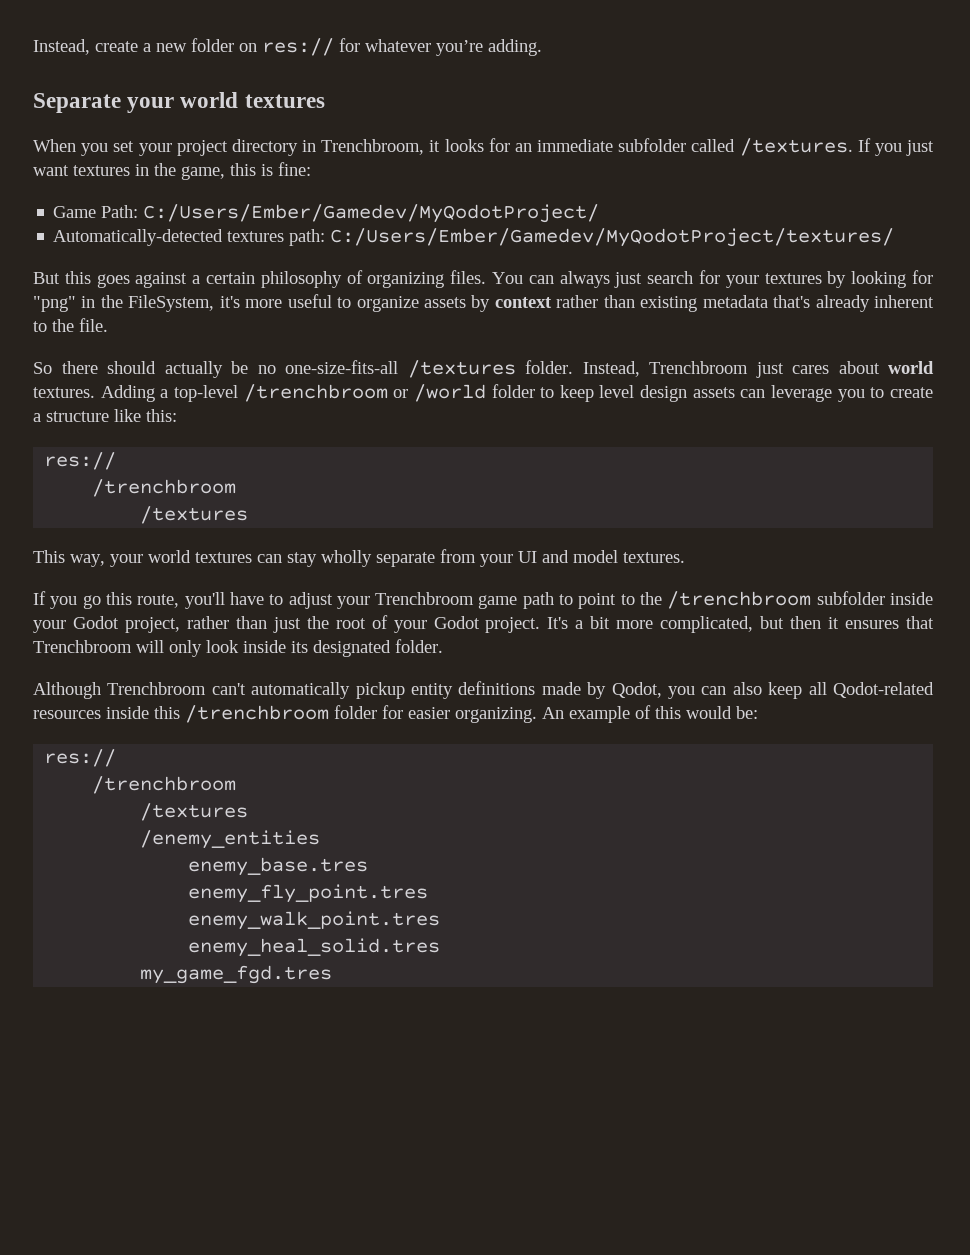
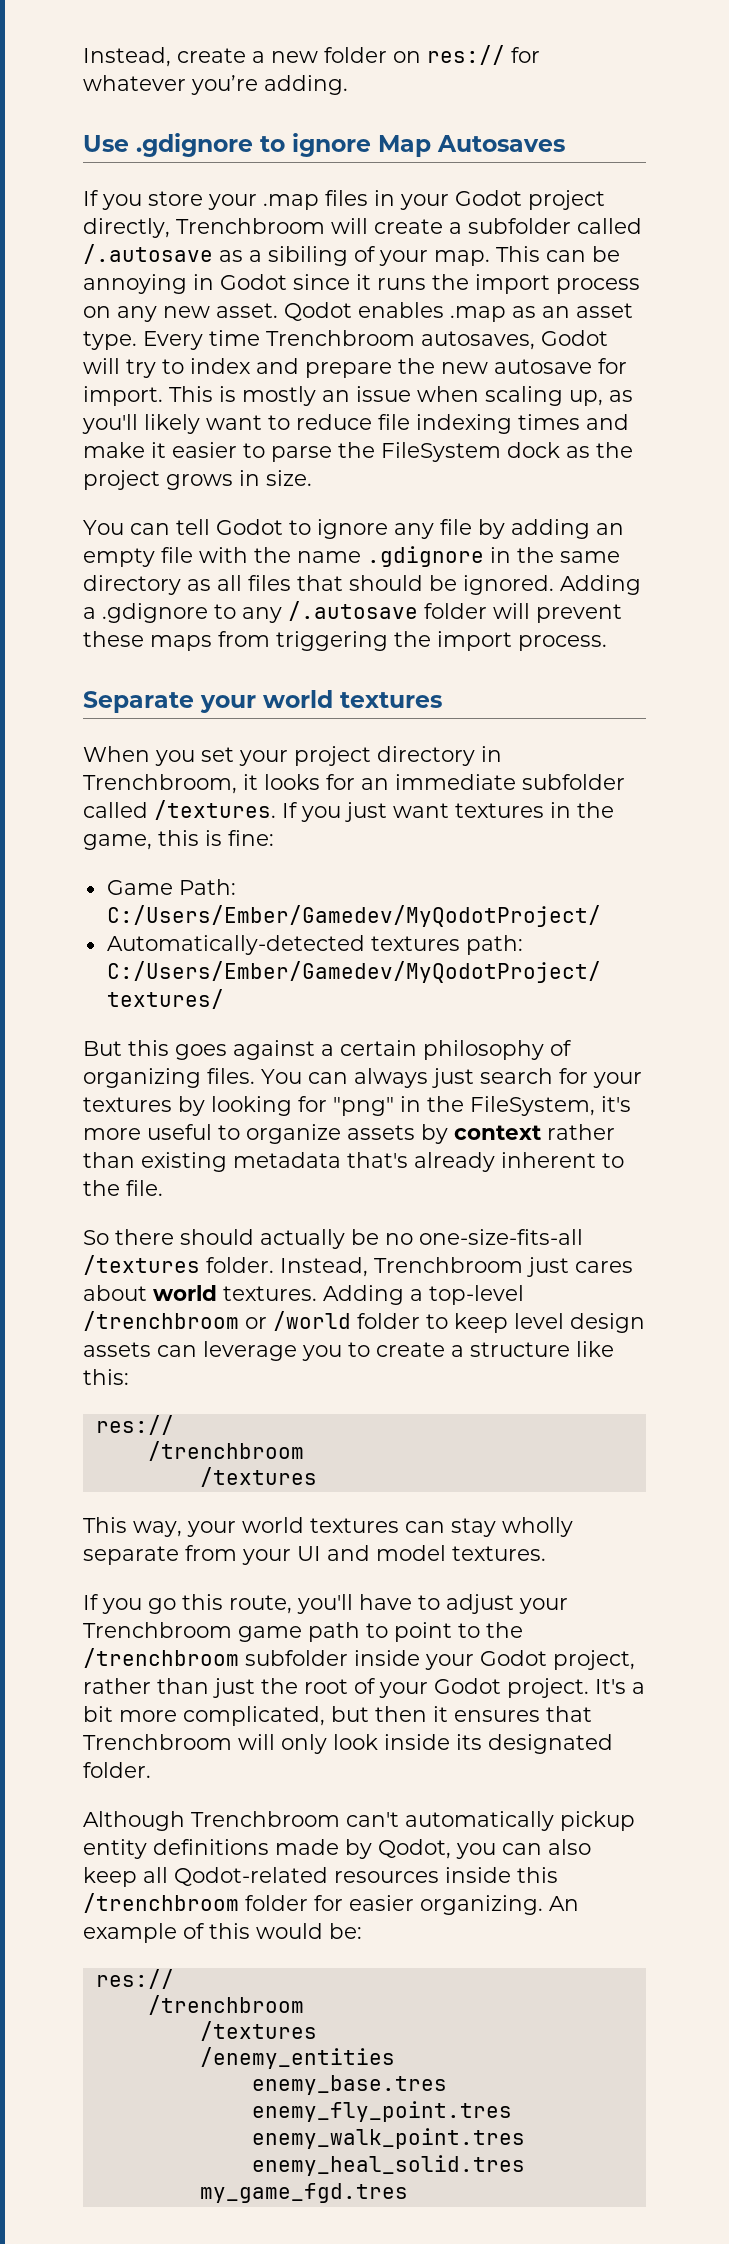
(542, 47) none -> [83,133,565,157] [83,190,605,210] [83,218,642,238] [83,244,620,266] [83,274,640,294] [83,302,633,322] [83,330,608,350] [83,358,627,378] [83,386,633,406] [82,414,629,434] [83,442,633,462] [83,470,312,490] [83,519,624,539] [83,546,620,567] [83,575,641,595] [83,601,622,623] [83,631,607,651] // Use .gdignore to ignore Map Autosaves // If you store your .map files in your Godot project directly, Trenchbroom will create a subfolder called /.autosave as a sibiling of your map. This can be annoying in Godot since it runs the import process on any new asset. Qodot enables .map as an asset type. Every time Trenchbroom autosaves, Godot will try to index and prepare the new autosave for import. This is mostly an issue when scaling up, as you'll likely want to reduce file indexing times and make it easier to parse the FileSystem dock as the project grows in size. // You can tell Godot to ignore any file by adding an empty file with the name .gdignore in the same directory as all files that should be ignored. Adding a .gdignore to any /.autosave folder will prevent these maps from triggering the import process.

